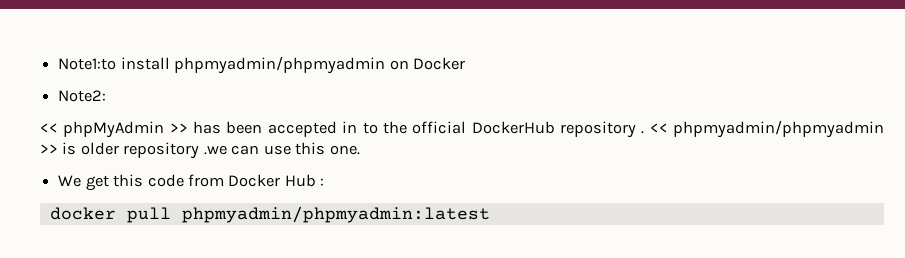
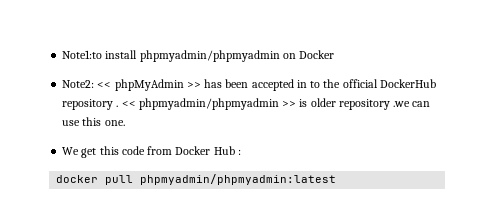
(107, 96) // -> (95, 84) none

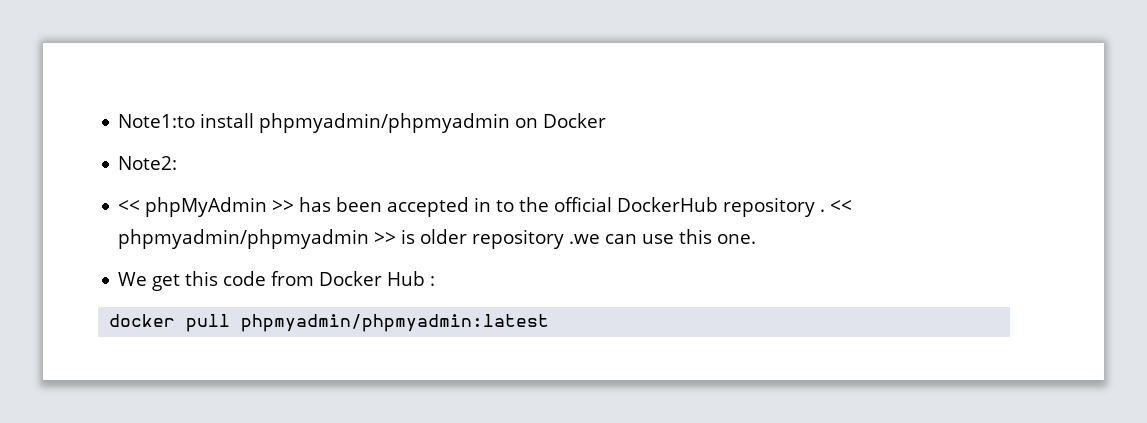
(95, 84) none -> (178, 163) //

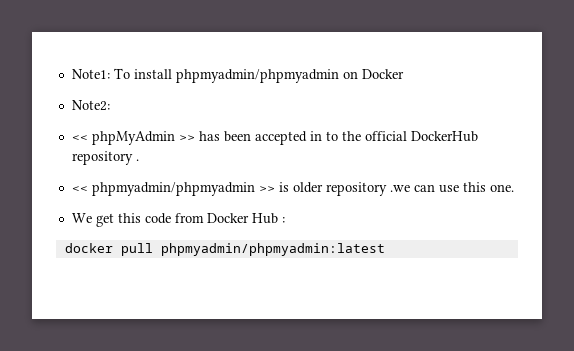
[118,114,196,128] Note1:to -> [71,68,130,79] Note1: To
(826, 210) none -> (139, 160) //

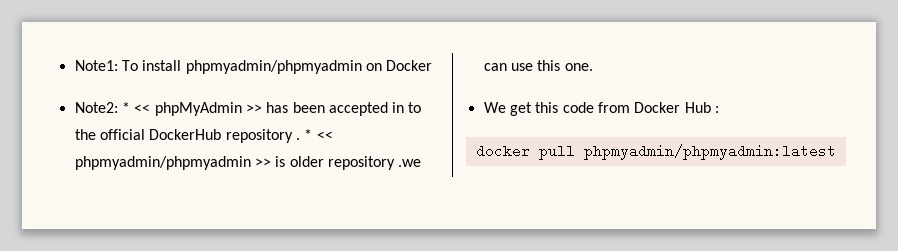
(110, 105) // -> [121,102,130,113] *
(139, 160) // -> [304,129,313,140] *

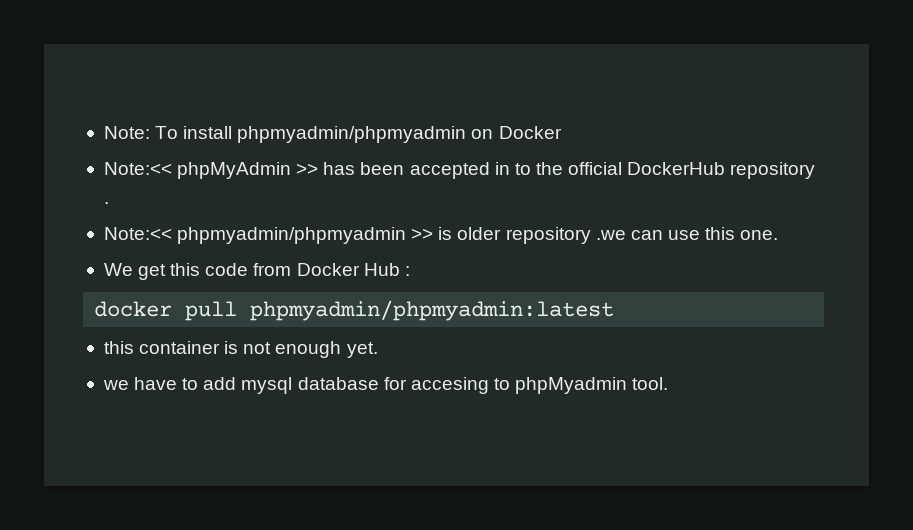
[74,60,118,71] Note1: -> [103,126,150,139] Note:
[74,102,151,113] Note2: * << -> [103,162,172,175] Note:<<
[304,129,333,140] * << -> [103,227,172,240] // Note:<<
(836, 152) none -> [103,341,378,358] [102,377,669,394] // this container is not enough yet. // we have to add mysql database for accesing to phpMyadmin tool.

